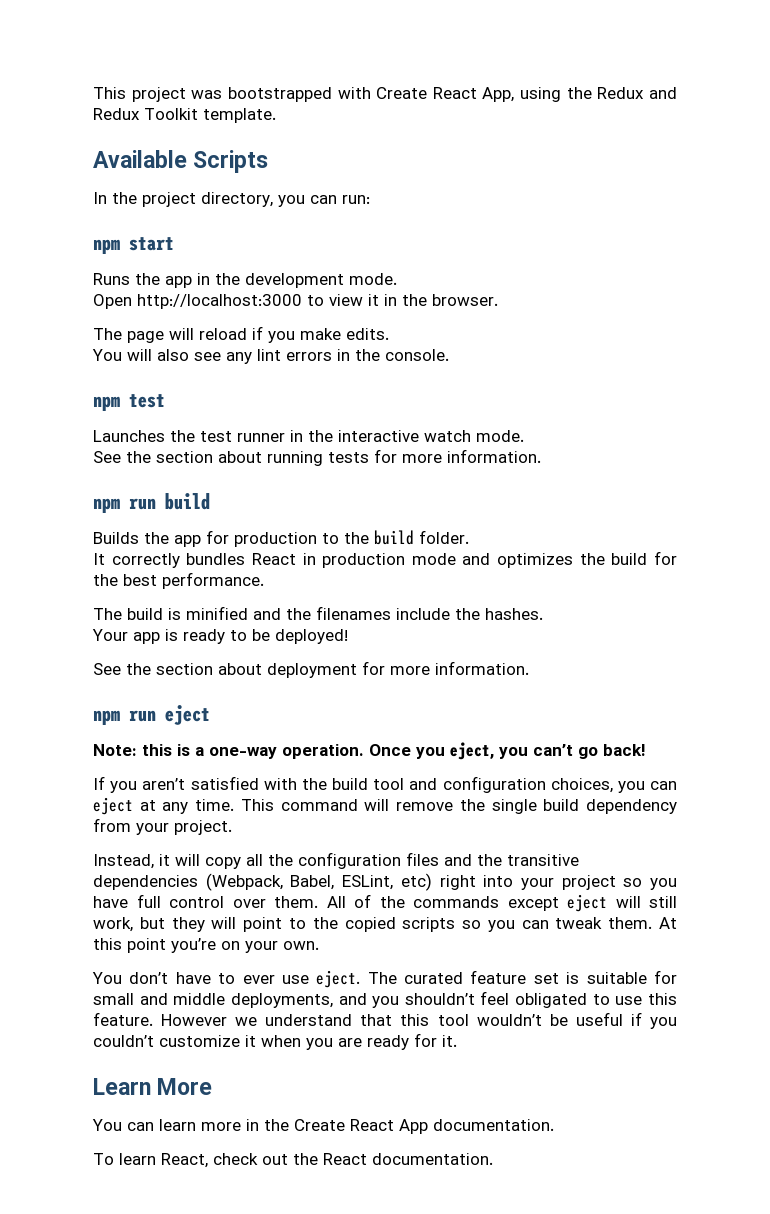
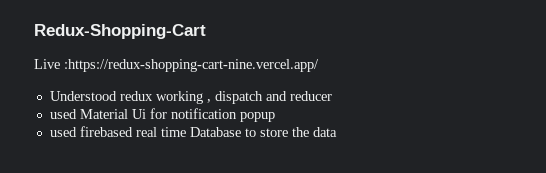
[93,87,677,102] [93,108,276,123] [93,150,269,173] [93,192,370,207] [93,237,174,254] [93,273,397,288] [93,294,498,309] [93,326,389,343] [92,349,449,364] [93,394,165,411] [93,430,524,442] [93,449,541,466] [93,493,210,513] [93,530,469,547] [93,551,677,568] [93,572,264,589] [93,606,543,620] [92,629,348,644] [93,661,529,678] [93,705,210,725] [93,742,645,760] [93,776,677,793] [93,797,678,815] [93,818,232,835] [93,852,579,869] [93,873,677,891] [93,894,677,912] [93,917,677,932] [93,938,319,953] [92,970,677,988] [93,991,677,1008] [93,1012,677,1029] [93,1033,457,1050] [93,1078,213,1095] [92,1119,554,1134] [93,1153,493,1168] This project was bootstrapped with Create React App, using the Redux and Redux Toolkit template. // Available Scripts // In the project directory, you can run: // npm start // Runs the app in the development mode. // Open http://localhost:3000 to view it in the browser. // The page will reload if you make edits. // You will also see any lint errors in the console. // npm test // Launches the test runner in the interactive watch mode. // See the section about running tests for more information. // npm run build // Builds the app for production to the build folder. // It correctly bundles React in production mode and optimizes the build for the best performance. // The build is minified and the filenames include the hashes. // Your app is ready to be deployed! // See the section about deployment for more information. // npm run eject // Note: this is a one-way operation. Once you eject, you can’t go back! // If you aren’t satisfied with the build tool and configuration choices, you can eject at any time. This command will remove the single build dependency from your project. // Instead, it will copy all the configuration files and the transitive dependencies (Webpack, Babel, ESLint, etc) right into your project so you have full control over them. All of the commands except eject will still work, but they will point to the copied scripts so you can tweak them. At this point you’re on your own. // You don’t have to ever use eject. The curated feature set is suitable for small and middle deployments, and you shouldn’t feel obligated to use this feature. However we understand that this tool wouldn’t be useful if you couldn’t customize it when you are ready for it. // Learn More // You can learn more in the Create React App documentation. // To learn React, check out the React documentation. -> [34,24,206,39] [34,59,319,72] [49,91,332,104] [49,108,275,122] [49,126,337,137] Redux-Shopping-Cart // Live :https://redux-shopping-cart-nine.vercel.app/ // Understood redux working , dispatch and reducer // used Material Ui for notification popup // used firebased real time Database to store the data

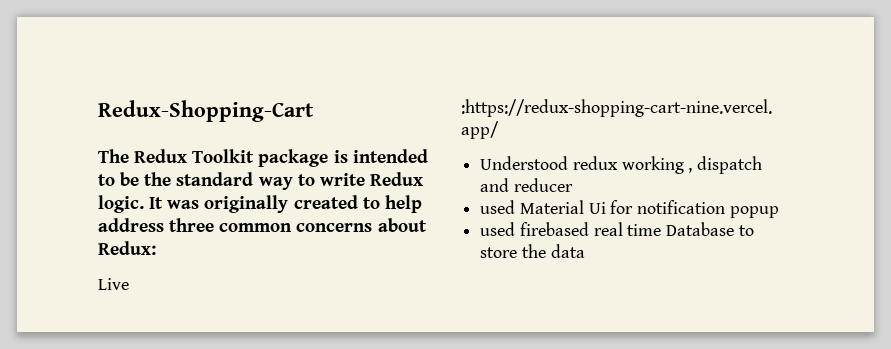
(206, 31) none -> [98,149,428,167] [98,172,423,190] [98,195,422,213] [98,218,427,232] [98,241,156,255] // The Redux Toolkit package is intended to be the standard way to write Redux logic. It was originally created to help address three common concerns about Redux:

